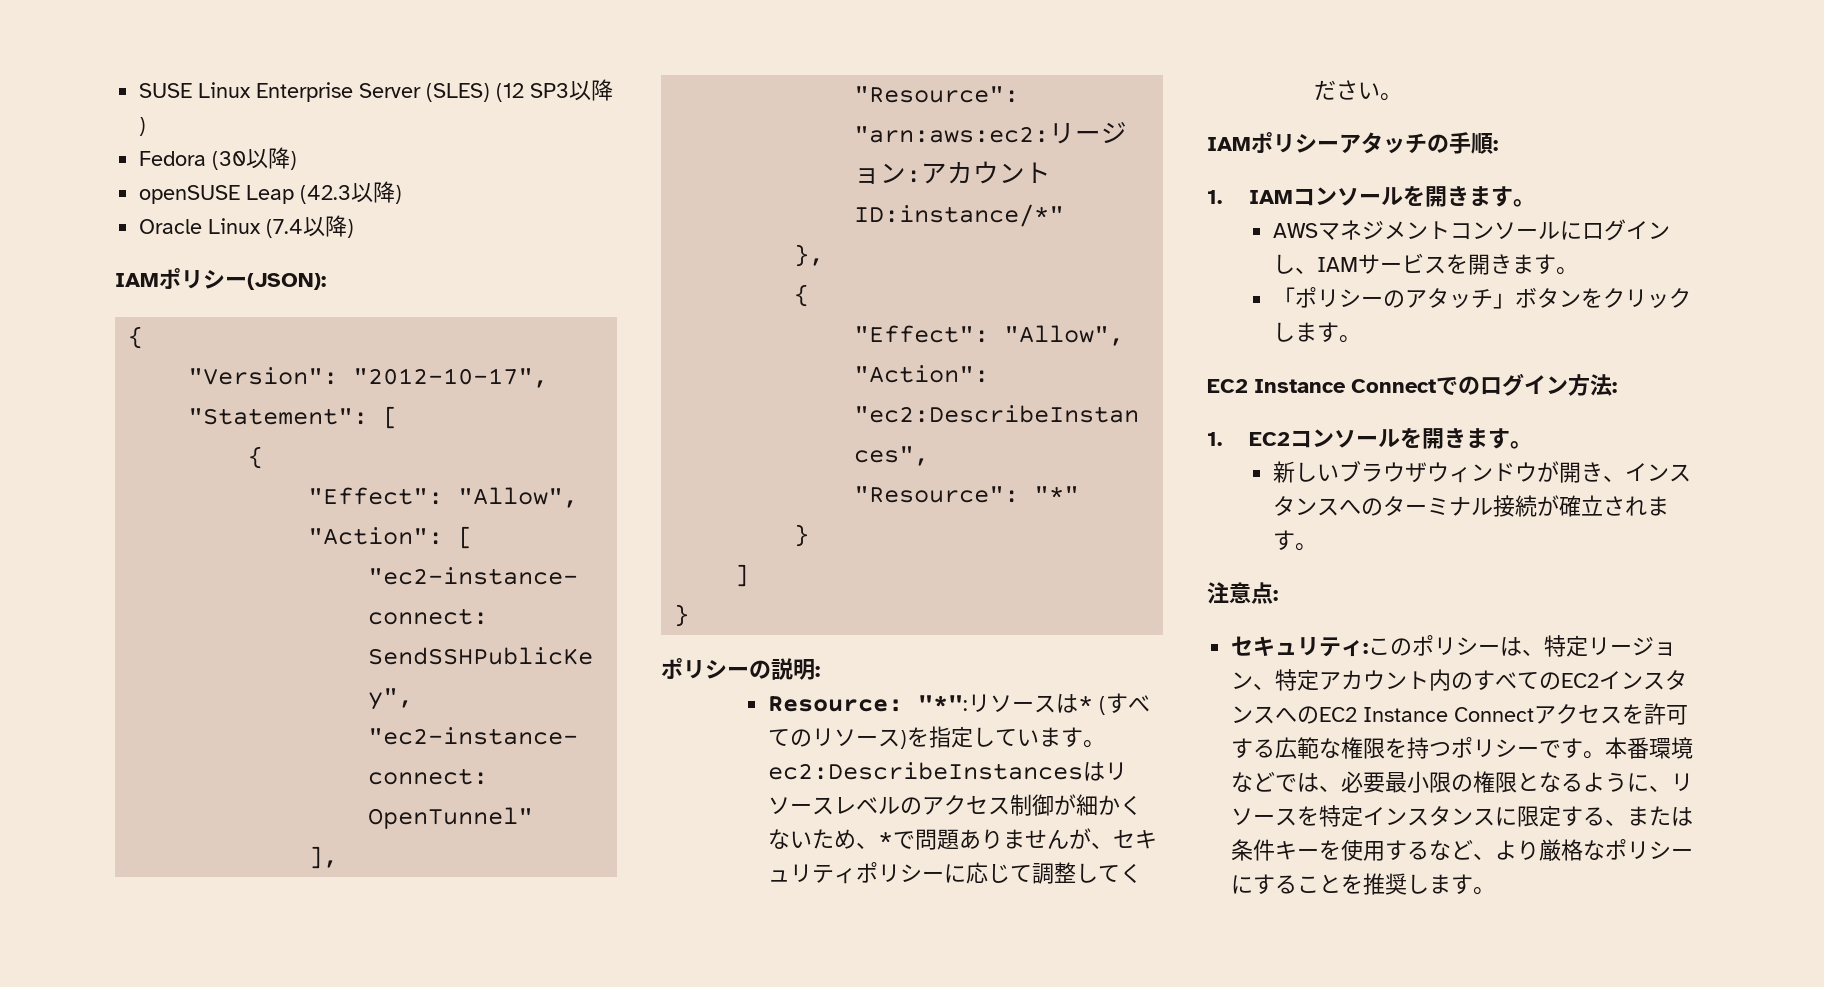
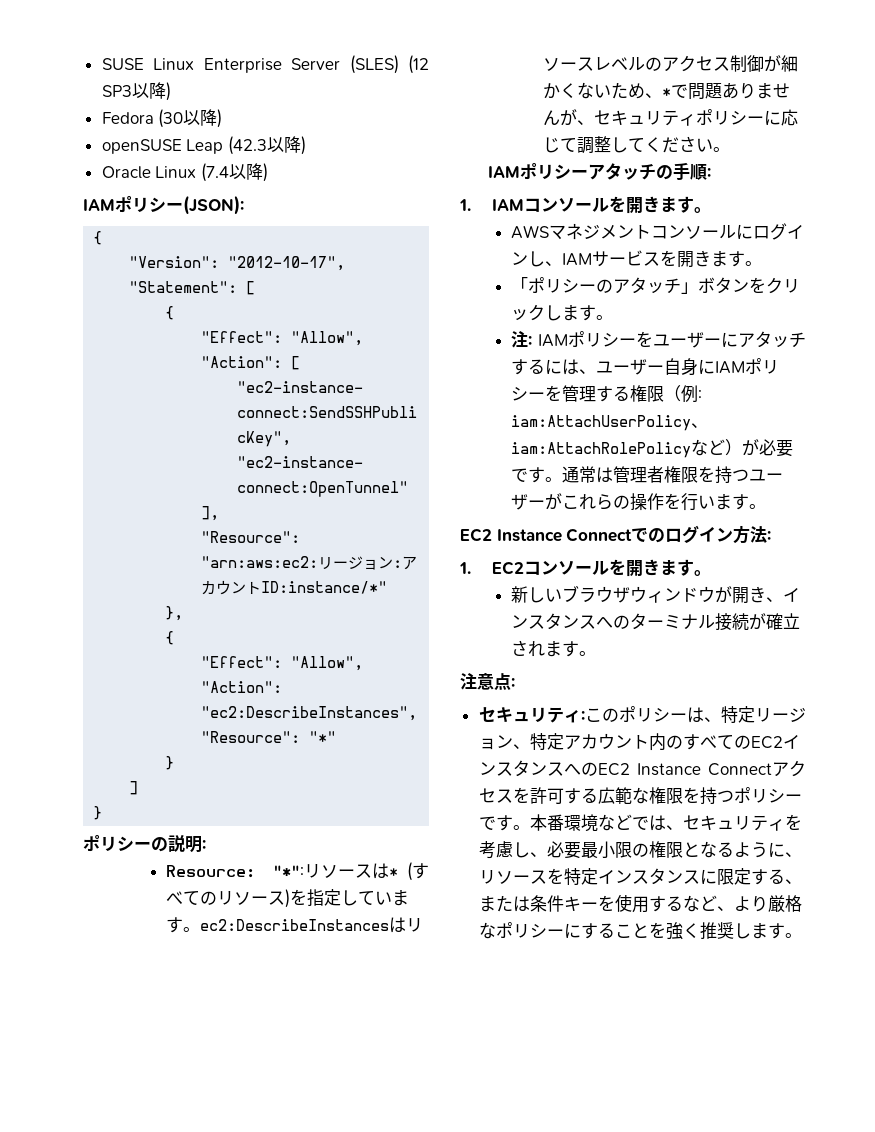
(1361, 339) none -> [511,331,806,348] [511,358,780,376] [511,385,703,403] [511,415,709,431] [511,439,794,458] [511,466,784,484] [511,493,767,511] // 注: IAMポリシーをユーザーにアタッチするには、ユーザー自身にIAMポリシーを管理する権限（例: iam:AttachUserPolicy、iam:AttachRolePolicyなど）が必要です。通常は管理者権限を持つユーザーがこれらの操作を行います。
(1342, 788) none -> [682,814,802,831] [478,841,547,859] セキュリティを考慮し、
(1364, 884) none -> [665,922,700,940] 強く

